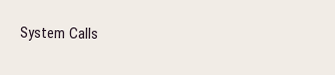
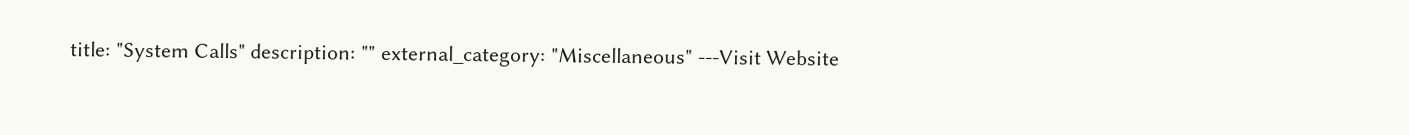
[19,26,100,42] System Calls -> [70,41,841,68] title: "System Calls" description: "" external_category: "Miscellaneous" ---Visit Website

